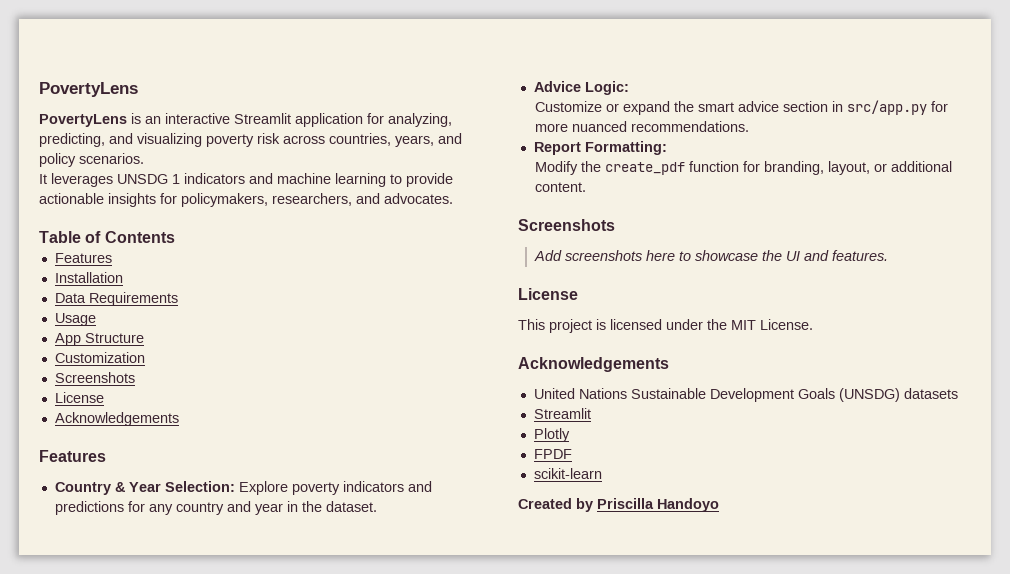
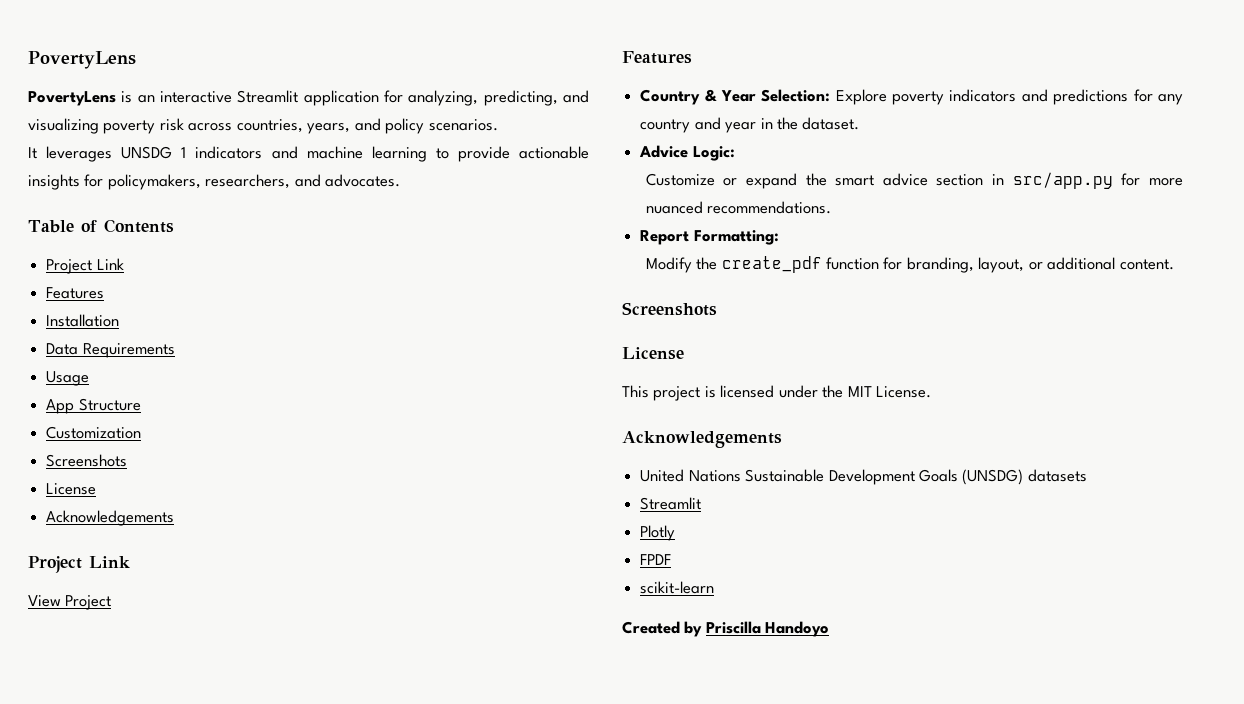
(175, 237) none -> [46,258,124,274] // Project Link
(179, 419) none -> [28,556,130,573] [28,595,112,610] // Project Link // View Project
[534,250,889,261] // Add screenshots here to showcase the UI and features. -> (717, 309) none

